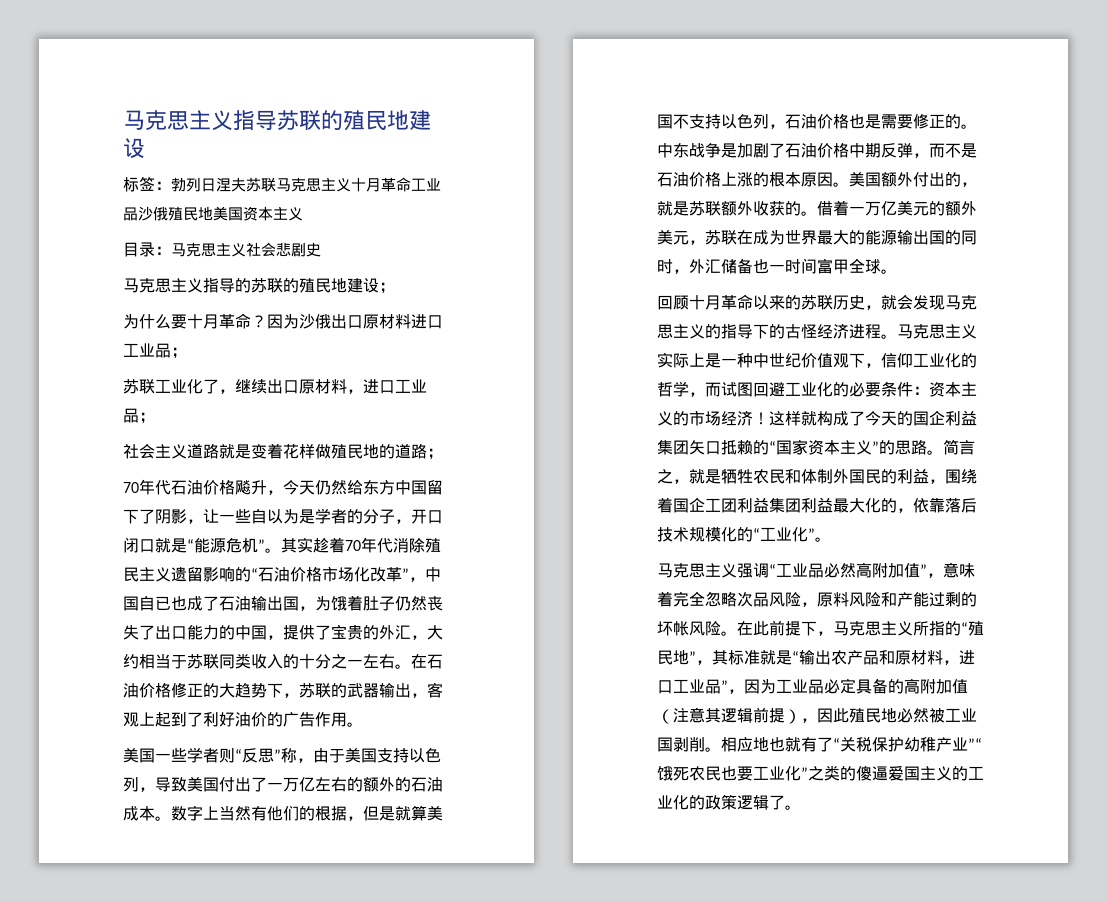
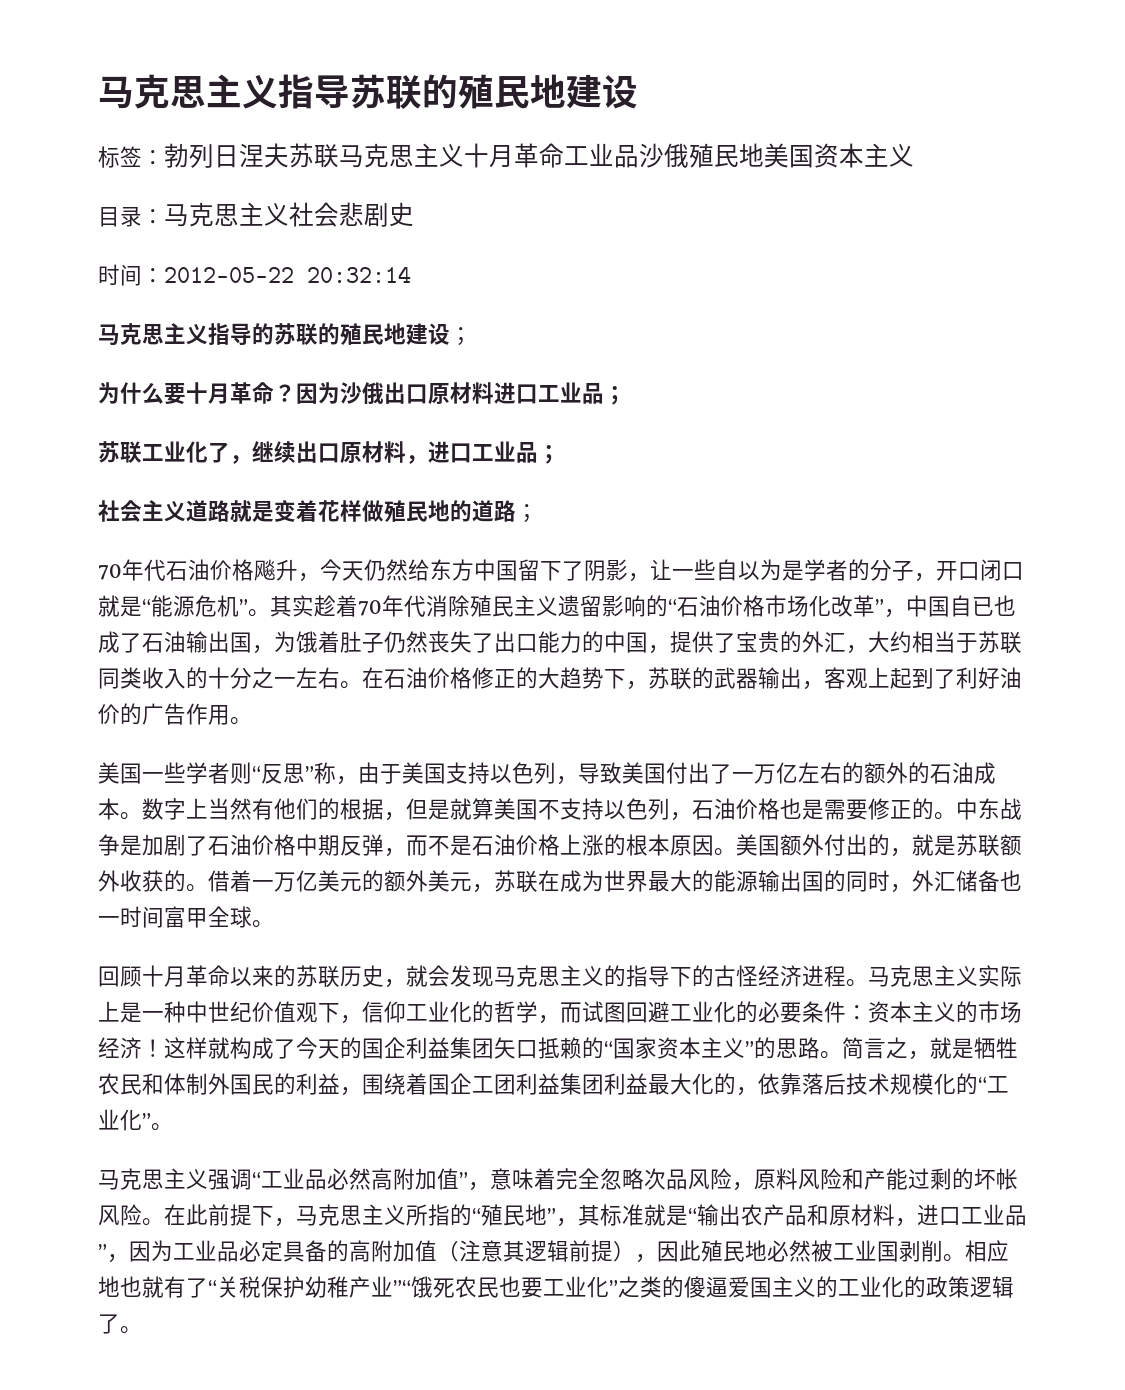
(321, 249) none -> [98,264,411,286] // 时间：2012-05-22 20:32:14

